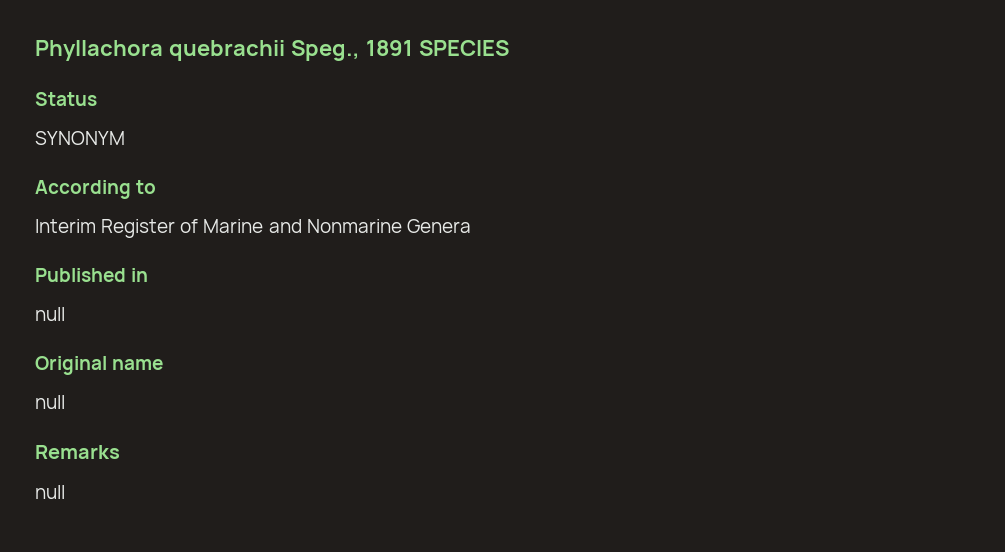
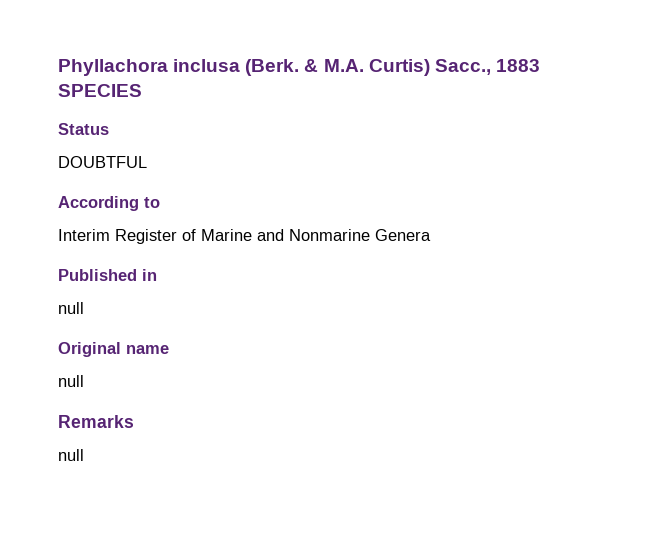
[168,40,413,61] quebrachii Speg., 1891 -> [173,59,540,76] inclusa (Berk. & M.A. Curtis) Sacc., 1883
[35,131,125,145] SYNONYM -> [58,156,147,168] DOUBTFUL

